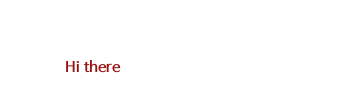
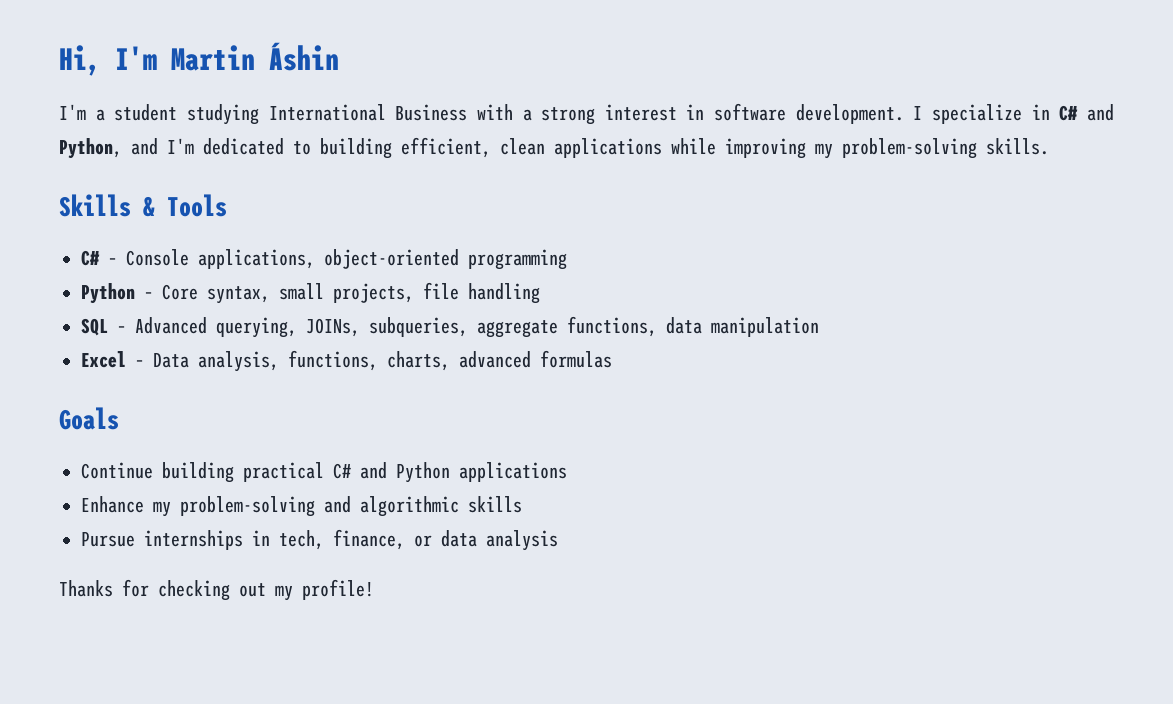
[65,60,121,73] Hi there -> [59,42,339,76] [59,103,1114,125] [59,137,1049,159] [59,194,227,217] [81,249,567,270] [81,282,540,304] [81,316,819,338] [81,350,612,372] [59,407,119,430] [81,462,567,483] [81,496,522,517] [81,529,558,551] [59,579,374,601] Hi, I'm Martin Áshin // I'm a student studying International Business with a strong interest in software development. I specialize in C# and Python, and I'm dedicated to building efficient, clean applications while improving my problem-solving skills. // Skills & Tools // C# – Console applications, object-oriented programming // Python – Core syntax, small projects, file handling // SQL – Advanced querying, JOINs, subqueries, aggregate functions, data manipulation // Excel – Data analysis, functions, charts, advanced formulas // Goals // Continue building practical C# and Python applications // Enhance my problem-solving and algorithmic skills // Pursue internships in tech, finance, or data analysis // Thanks for checking out my profile!

